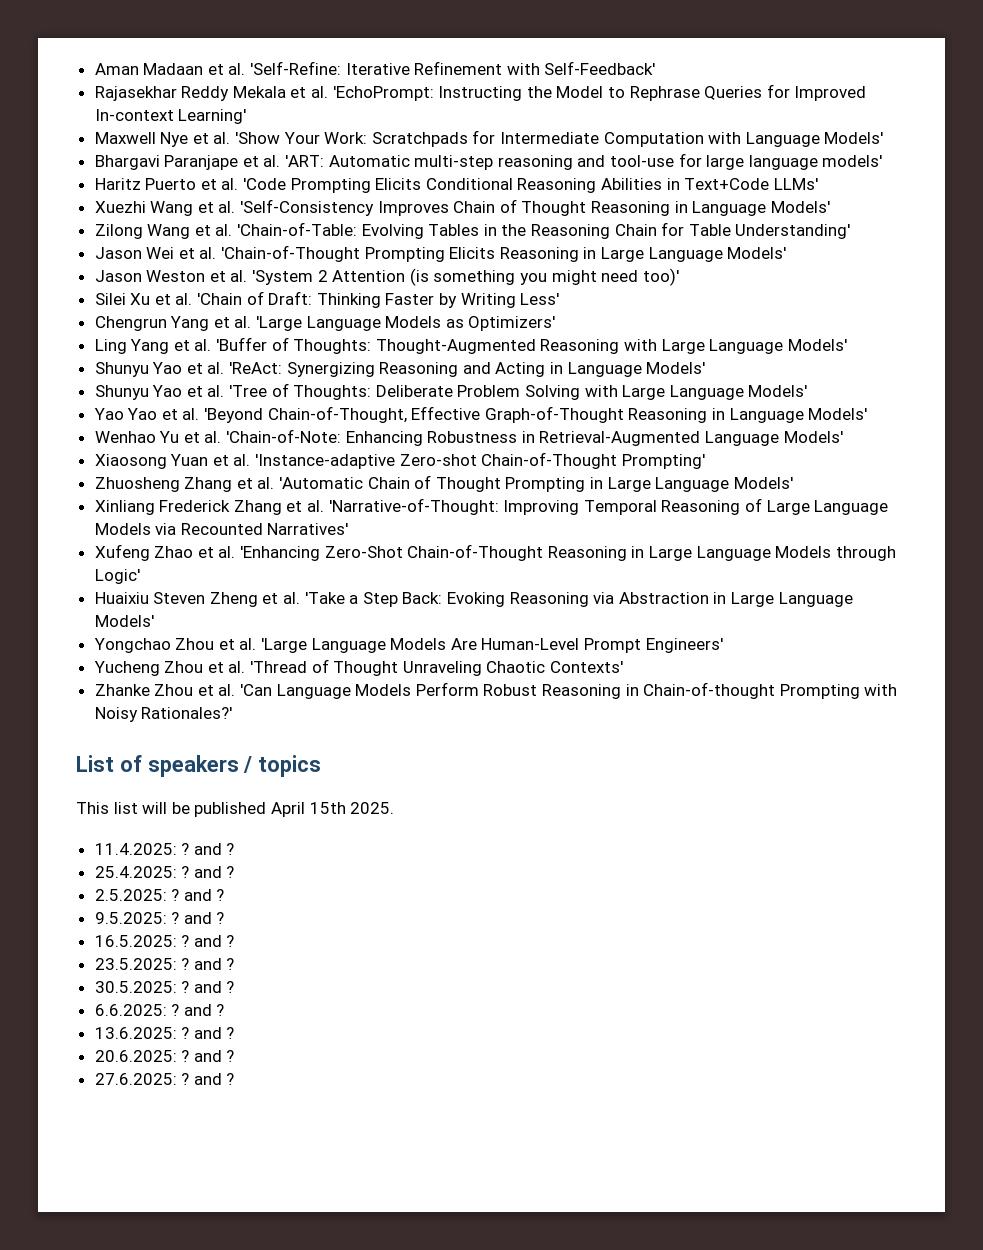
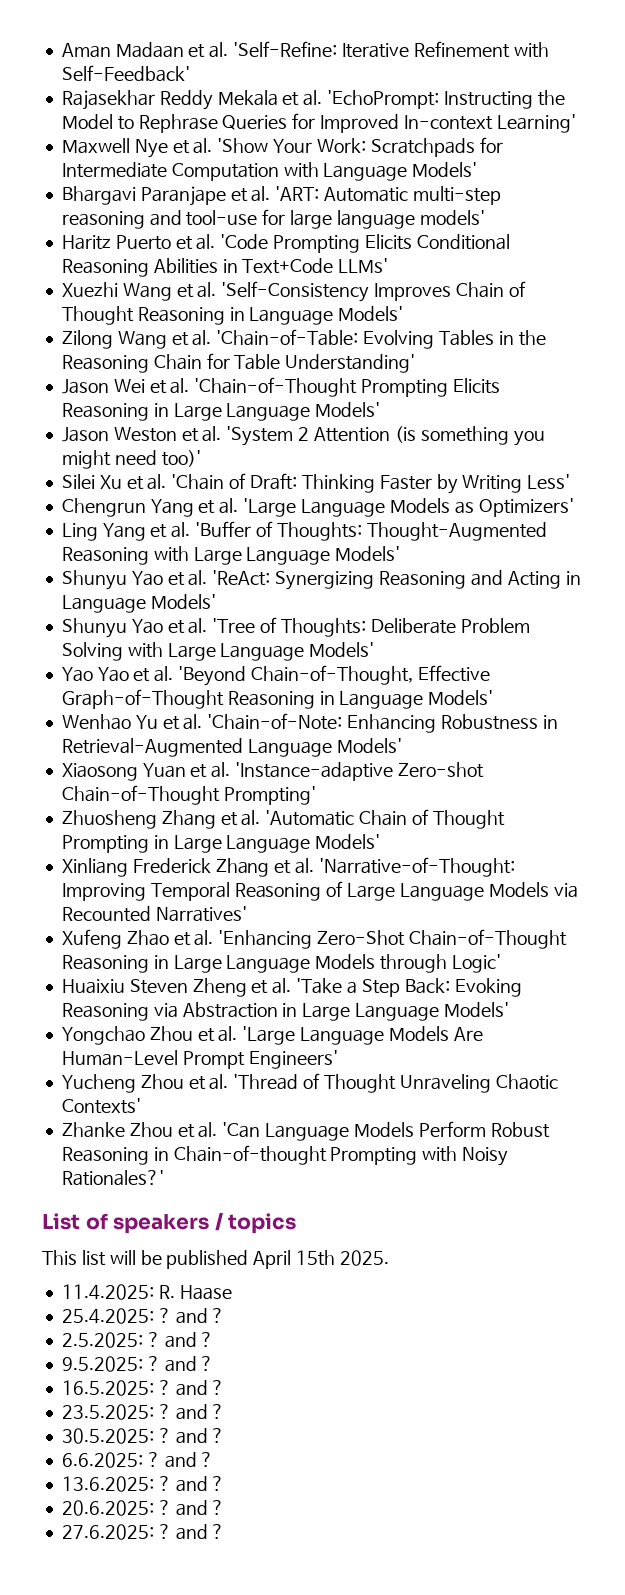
[181,843,235,855] ? and ? -> [158,1285,232,1300] R. Haase

